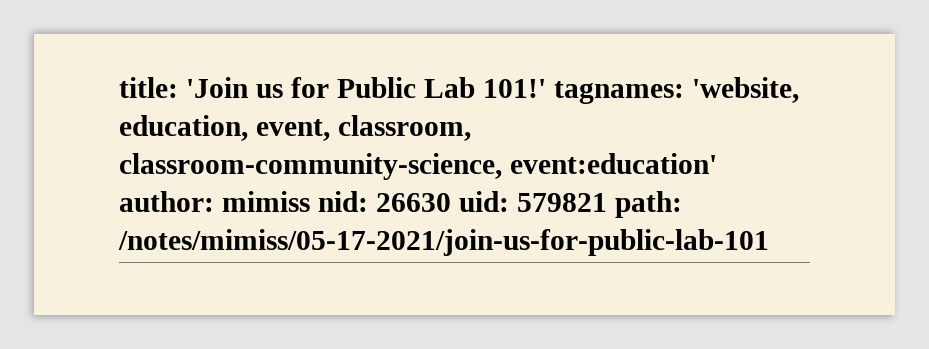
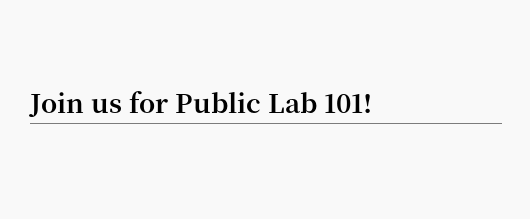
[119,77,248,98] title: 'Join -> [28,92,84,117] Join
[482,77,799,104] [119,115,471,141] [119,153,717,180] [119,191,682,218] [118,229,769,256] 101!' tagnames: 'website, education, event, classroom, classroom-community-science, event:education' author: mimiss nid: 26630 uid: 579821 path: /notes/mimiss/05-17-2021/join-us-for-public-lab-101 -> [324,94,373,113] 101!

